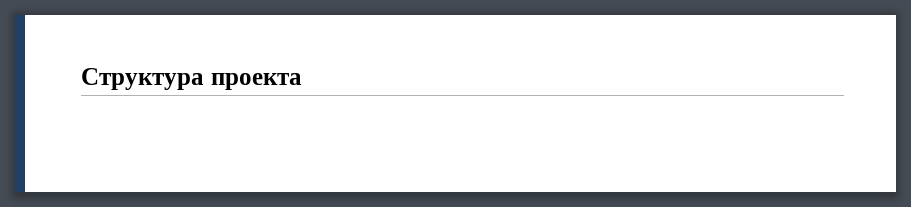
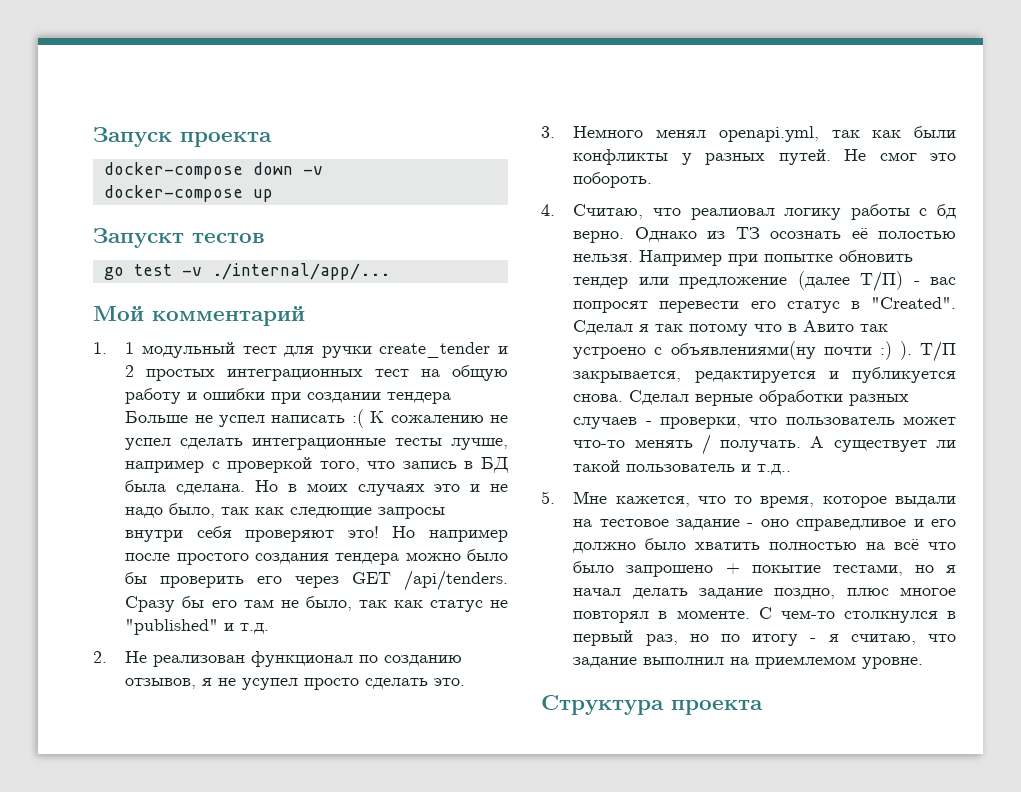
(81, 79) none -> [93,127,272,147] [103,162,323,179] [103,185,273,202] [93,228,265,248] [103,263,390,280] [93,306,305,326] [93,342,508,358] [125,365,508,381] [125,388,452,404] [125,409,508,428] [125,438,508,450] [125,457,509,473] [125,480,508,496] [125,503,446,519] [125,526,508,542] [125,549,508,565] [125,570,508,591] [125,596,509,612] [125,619,270,635] [93,651,463,667] [125,678,466,690] [541,126,956,142] [573,149,956,165] [573,172,653,188] [541,204,956,220] [573,227,956,243] [573,250,914,266] [573,271,956,292] [573,297,956,313] [573,320,889,336] [573,341,956,362] [573,367,956,383] [573,390,910,406] [573,416,956,429] [573,434,956,455] [573,460,792,475] [541,491,956,508] [573,519,956,531] [573,538,956,553] [573,561,956,577] [573,587,956,599] [573,607,956,623] [573,630,956,646] [573,656,924,669] Запуск проекта // docker-compose down -v // docker-compose up // Запускт тестов // go test -v ./internal/app/... // Мой комментарий // 1. 1 модульный тест для ручки create_tender и 2 простых интеграционных тест на общую работу и ошибки при создании тендера Больше не успел написать :( К сожалению не успел сделать интеграционные тесты лучше, например с проверкой того, что запись в БД была сделана. Но в моих случаях это и не надо было, так как следющие запросы внутри себя проверяют это! Но например после простого создания тендера можно было бы проверить его через GET /api/tenders. Сразу бы его там не было, так как статус не "published" и т.д. // 2. Не реализован функционал по созданию отзывов, я не усупел просто сделать это. // 3. Немного менял openapi.yml, так как были конфликты у разных путей. Не смог это побороть. // 4. Считаю, что реалиовал логику работы с бд верно. Однако из ТЗ осознать её полостью нельзя. Например при попытке обновить тендер или предложение (далее Т/П) - вас попросят перевести его статус в "Created". Сделал я так потому что в Авито так устроено с объявлениями(ну почти :) ). Т/П закрывается, редактируется и публикуется снова. Сделал верные обработки разных случаев - проверки, что пользователь может что-то менять / получать. А существует ли такой пользователь и т.д.. // 5. Мне кажется, что то время, которое выдали на тестовое задание - оно справедливое и его должно было хватить полностью на всё что было запрошено + покытие тестами, но я начал делать задание поздно, плюс многое повторял в моменте. С чем-то столкнулся в первый раз, но по итогу - я считаю, что задание выполнил на приемлемом уровне. //

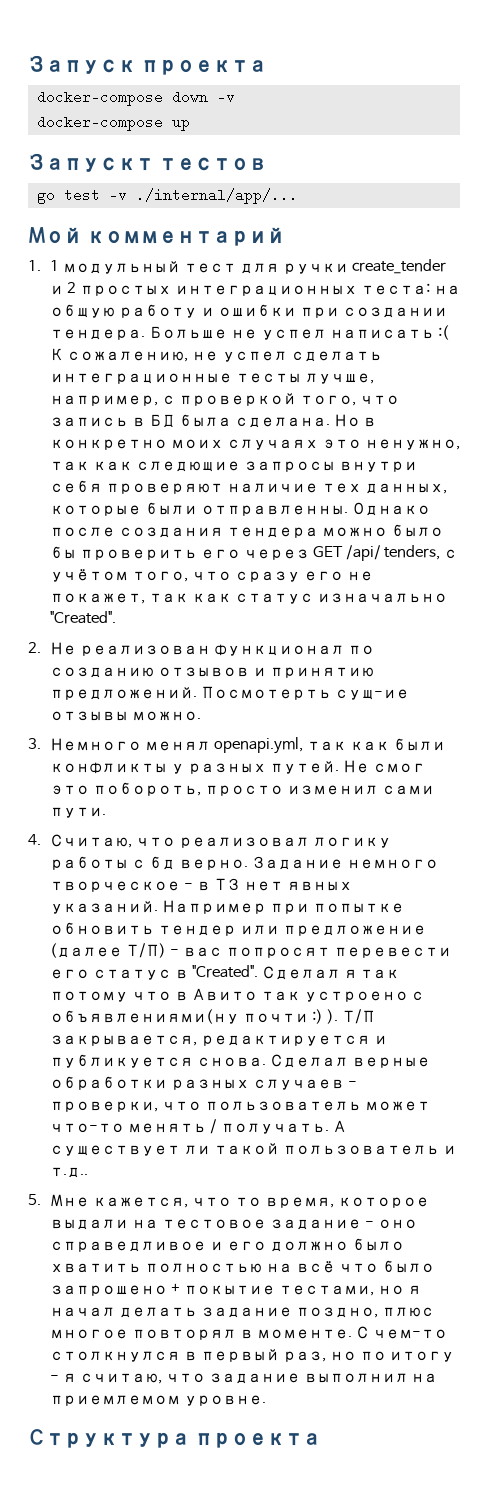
[375,369,410,377] тест -> [360,283,430,295] теста:
[387,392,452,404] тендера -> [49,329,145,340] тендера.
[390,415,484,423] сожалению -> [66,351,188,362] сожалению,
[125,460,205,473] например -> [49,395,158,406] например,
(297, 488) none -> [49,439,167,450] конкретно
[470,484,508,492] [125,503,216,518] и не надо было, -> [364,439,460,450] ненужно,
[347,526,508,542] [125,553,249,565] это! Но например после простого -> [226,483,447,494] [49,502,430,516] [49,527,115,537] наличие тех данных, которые были отправленны. Однако после
[404,570,508,591] [125,596,509,612] [125,619,270,635] /api/tenders. Сразу бы его там не было, так как статус не "published" и т.д. -> [345,545,458,561] [49,569,373,582] [49,593,447,604] [49,611,116,624] /api/ tenders, с учётом того, что сразу его не покажет, так как статус изначально "Created".
[125,678,466,690] отзывов, я не усупел просто сделать это. -> [157,667,374,678] [49,686,409,700] [49,711,201,721] отзывов и принятию предложений. Посмотерть сущ-ие отзывы можно.
[573,172,653,188] побороть. -> [92,782,434,796] [49,807,106,818] побороть, просто изменил сами пути.
[690,208,775,220] реалиовал -> [178,837,309,848] реализовал
[634,227,956,242] [573,254,634,262] Однако из ТЗ осознать её полостью нельзя. -> [251,856,438,870] [49,878,352,892] [49,901,158,914] Задание немного творческое - в ТЗ нет явных указаний.

